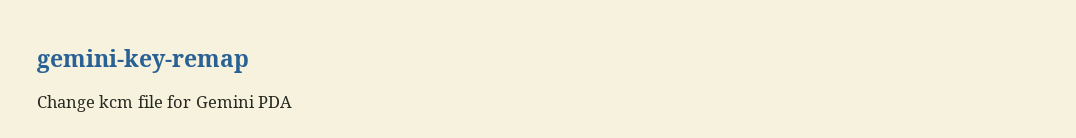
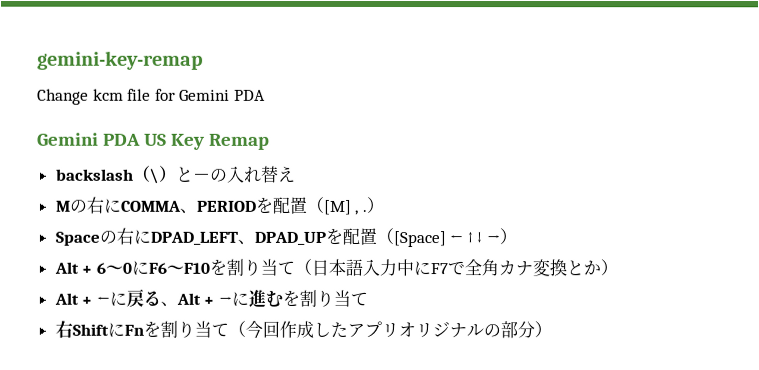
(293, 102) none -> [37,132,270,150] [55,165,296,184] [54,196,384,215] [54,227,518,248] [53,258,618,277] [53,288,369,308] [54,319,552,339] // Gemini PDA US Key Remap // backslash（\）と－の入れ替え // Mの右にCOMMA、PERIODを配置（[M] , .） // Spaceの右にDPAD_LEFT、DPAD_UPを配置（[Space] ← ↑ ↓ →） // Alt + 6～0にF6～F10を割り当て（日本語入力中にF7で全角カナ変換とか） // Alt + ←に戻る、Alt + →に進むを割り当て // 右ShiftにFnを割り当て（今回作成したアプリオリジナルの部分）

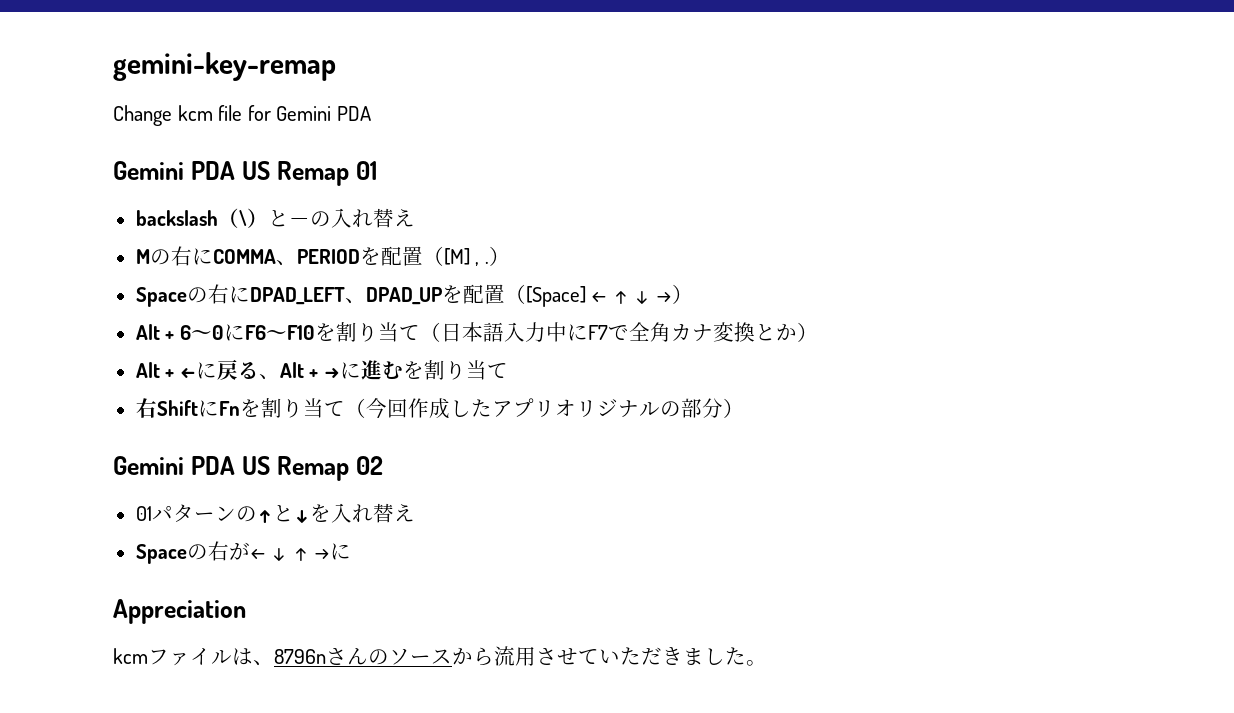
[170,133,270,150] Key Remap -> [276,161,377,186] Remap 01
(552, 329) none -> [113,456,383,481] [135,503,415,523] [135,541,352,564] [113,599,246,624] [113,646,767,666] // Gemini PDA US Remap 02 // 01パターンの↑と↓を入れ替え // Spaceの右が← ↓ ↑ →に // Appreciation // kcmファイルは、8796nさんのソースから流用させていただきました。

